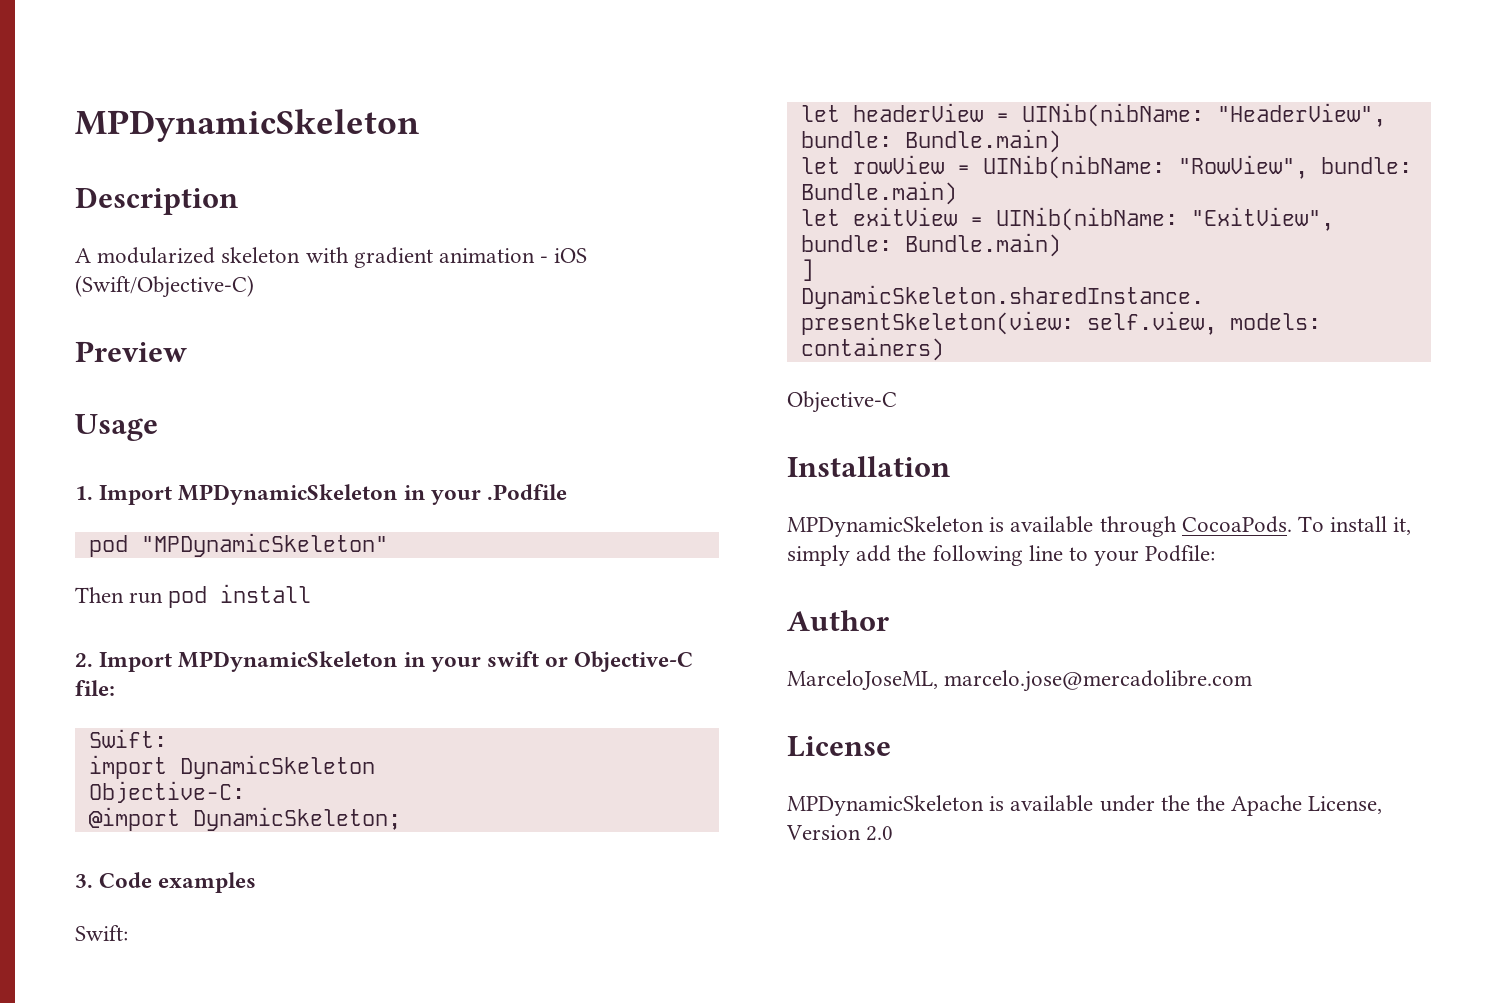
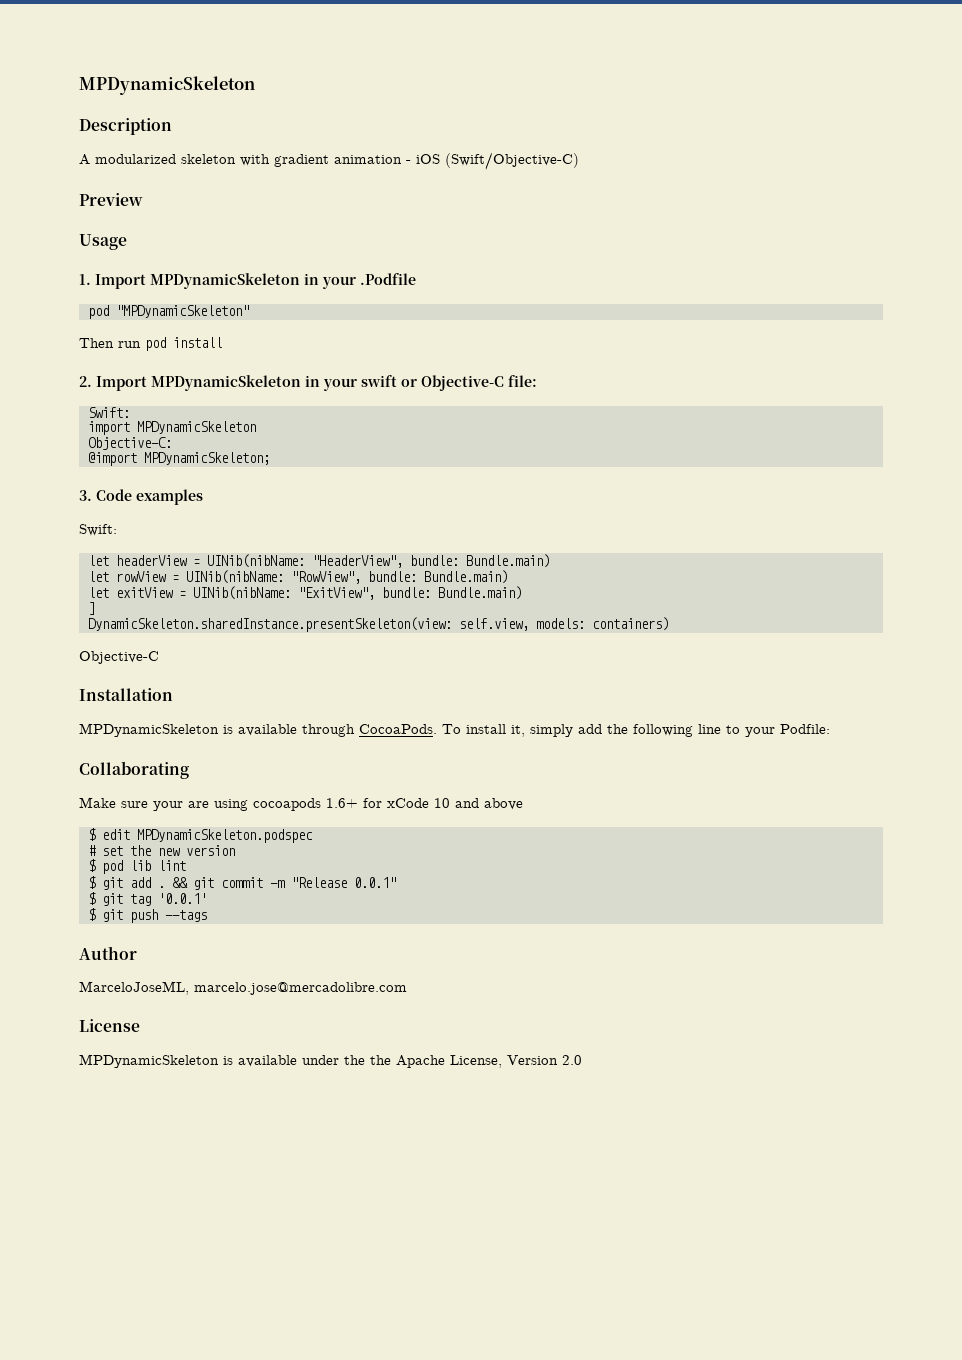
[179,755,375,779] DynamicSkeleton -> [137,421,256,434] MPDynamicSkeleton
[192,807,401,831] DynamicSkeleton; -> [144,452,270,465] MPDynamicSkeleton;
(1216, 553) none -> [79,761,189,779] [79,797,523,811] [88,828,313,843] [88,845,235,856] [88,859,186,874] [88,876,396,890] [88,892,207,906] [88,908,207,923] // Collaborating // Make sure your are using cocoapods 1.6+ for xCode 10 and above // $ edit MPDynamicSkeleton.podspec // # set the new version // $ pod lib lint // $ git add . && git commit -m "Release 0.0.1" // $ git tag '0.0.1' // $ git push --tags

